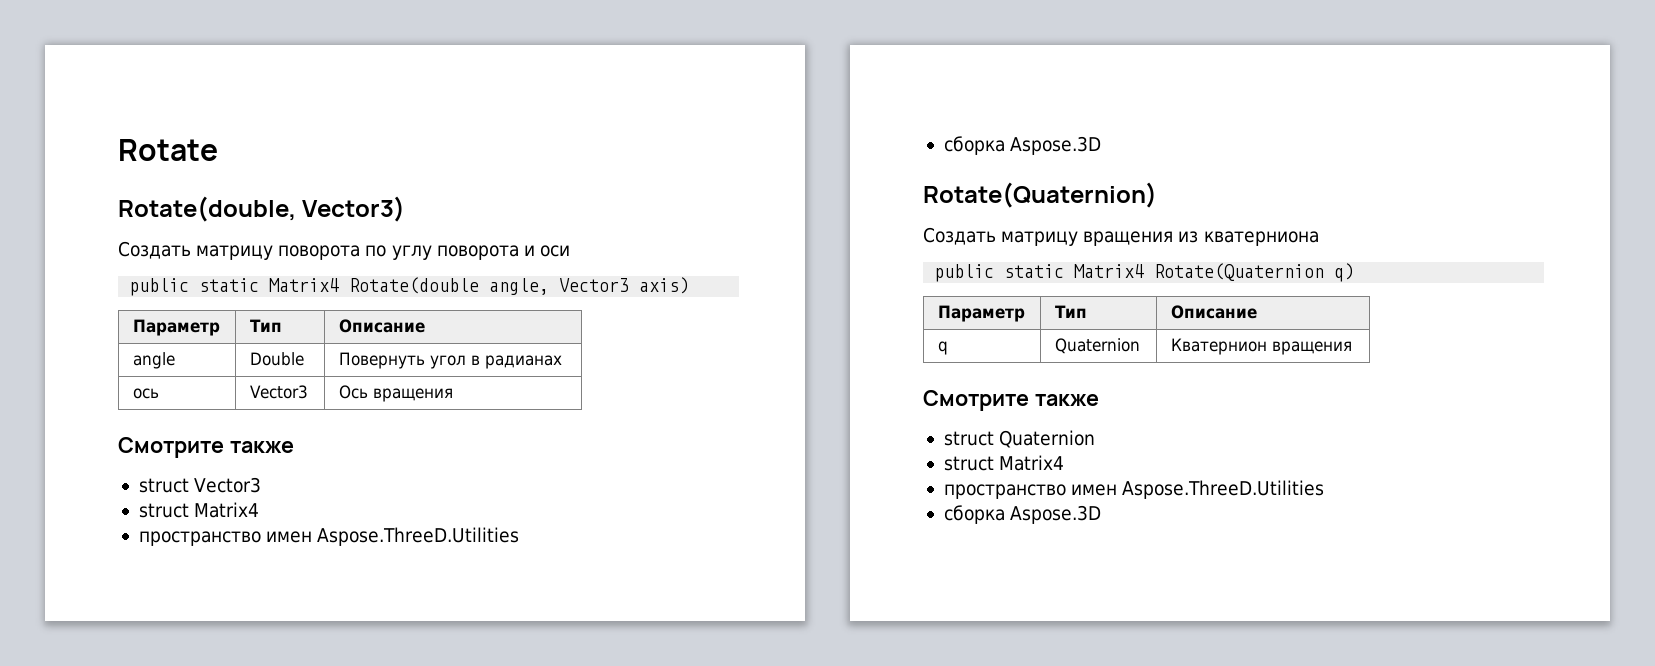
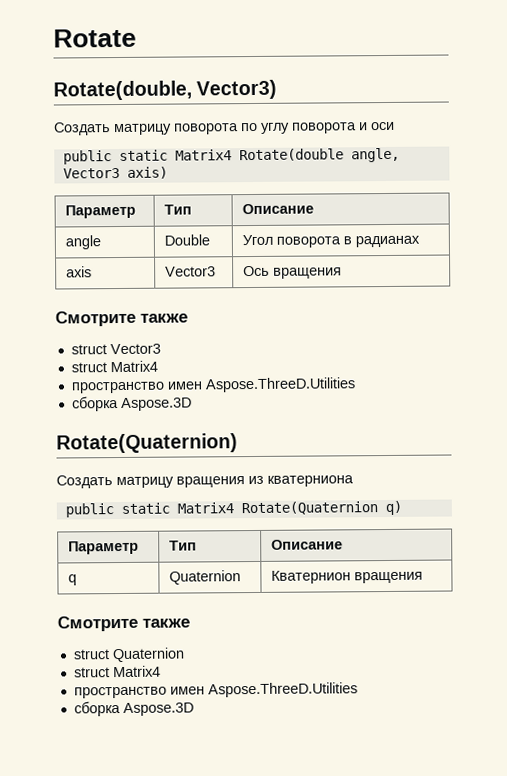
[338,352,466,369] Повернуть угол -> [241,234,341,248] Угол поворота
[132,388,159,399] ось -> [65,266,92,278] axis

